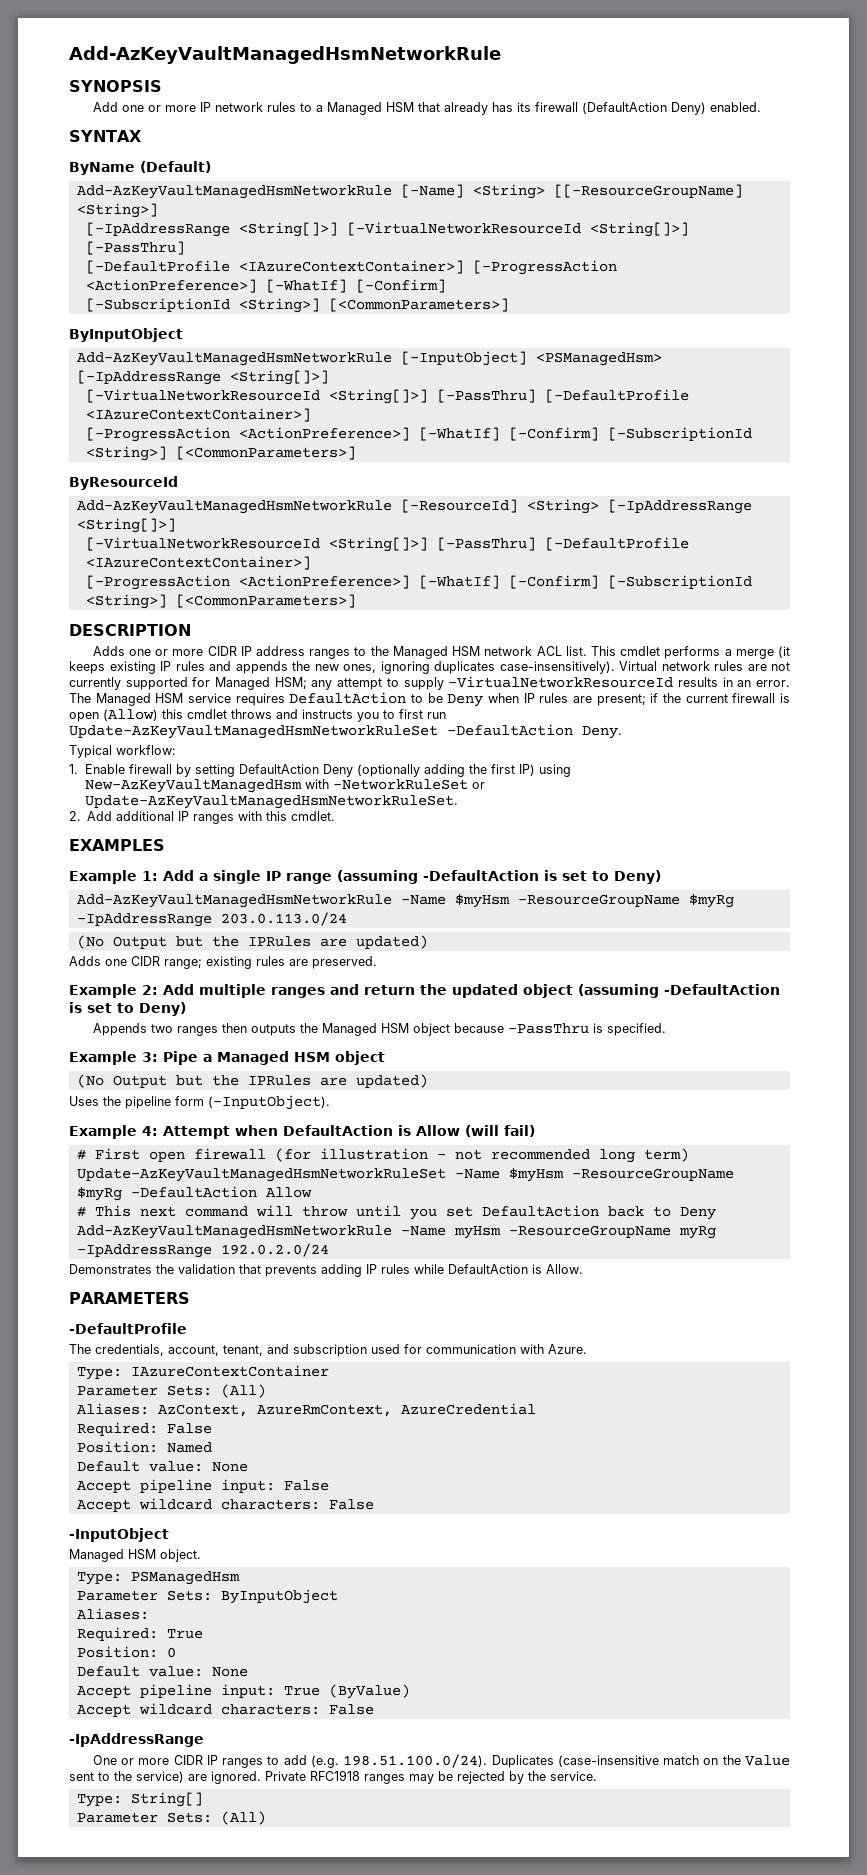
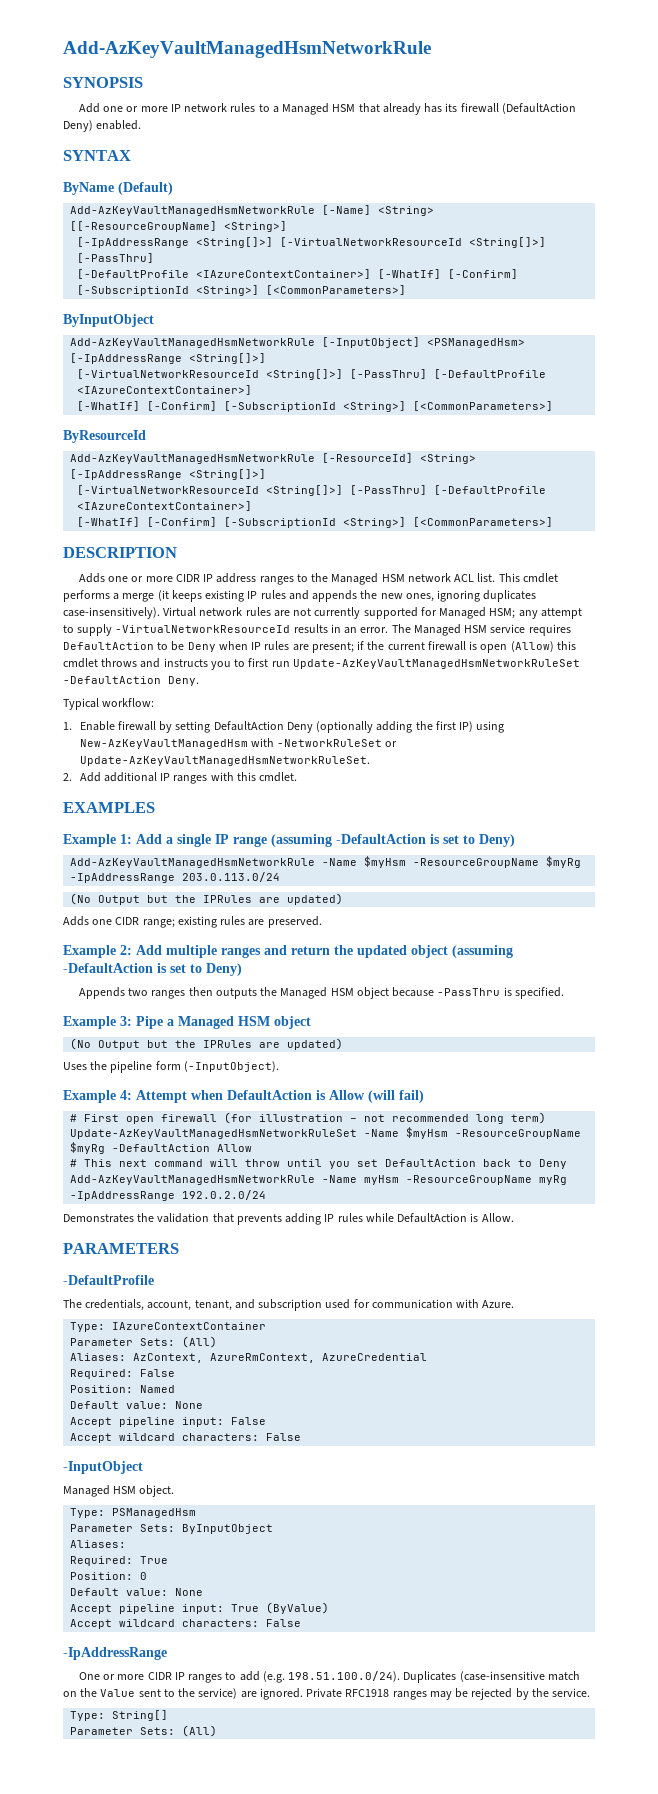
[472,260,617,275] [85,279,257,293] [-ProgressAction <ActionPreference>] -> (372, 274) none
[85,427,410,442] [-ProgressAction <ActionPreference>] -> (253, 390) none
[85,575,410,590] [-ProgressAction <ActionPreference>] -> (253, 506) none

